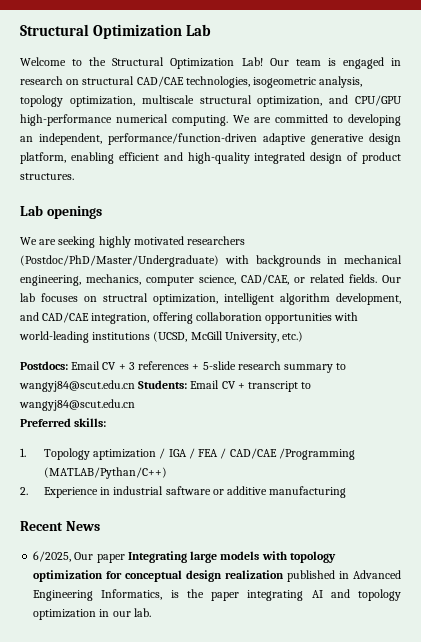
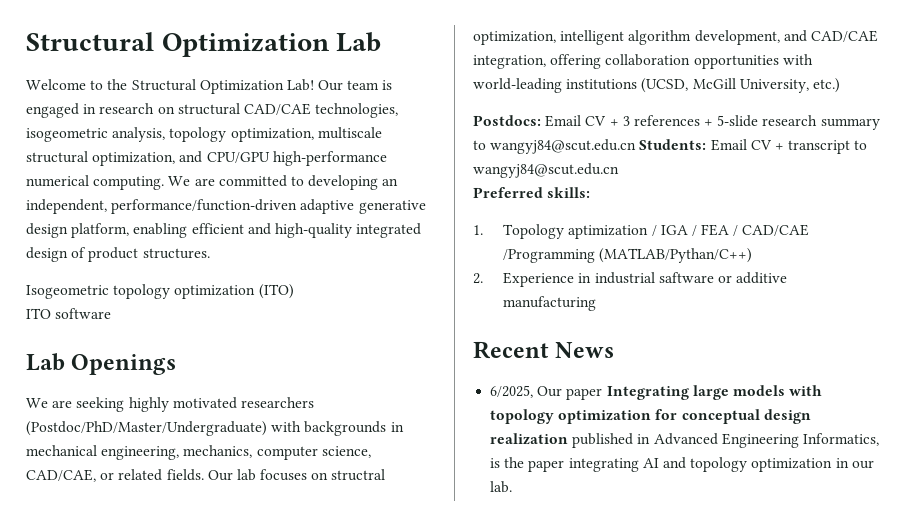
[20,205,102,219] // Lab openings -> [26,284,294,299] [26,308,112,319] [26,353,177,375] // Isogeometric topology optimization (ITO) // ITO software // Lab Openings

